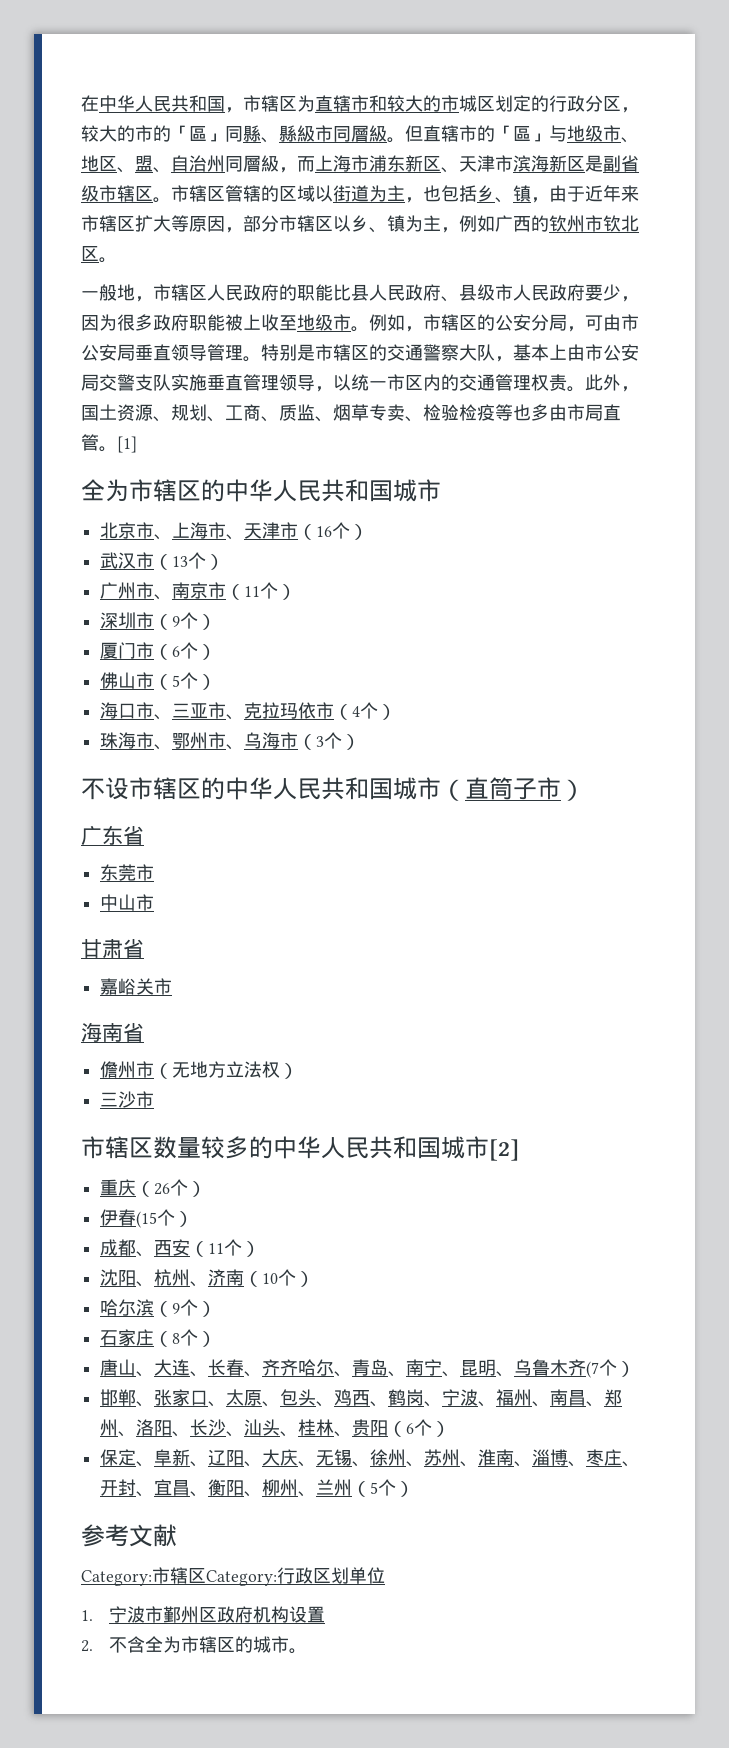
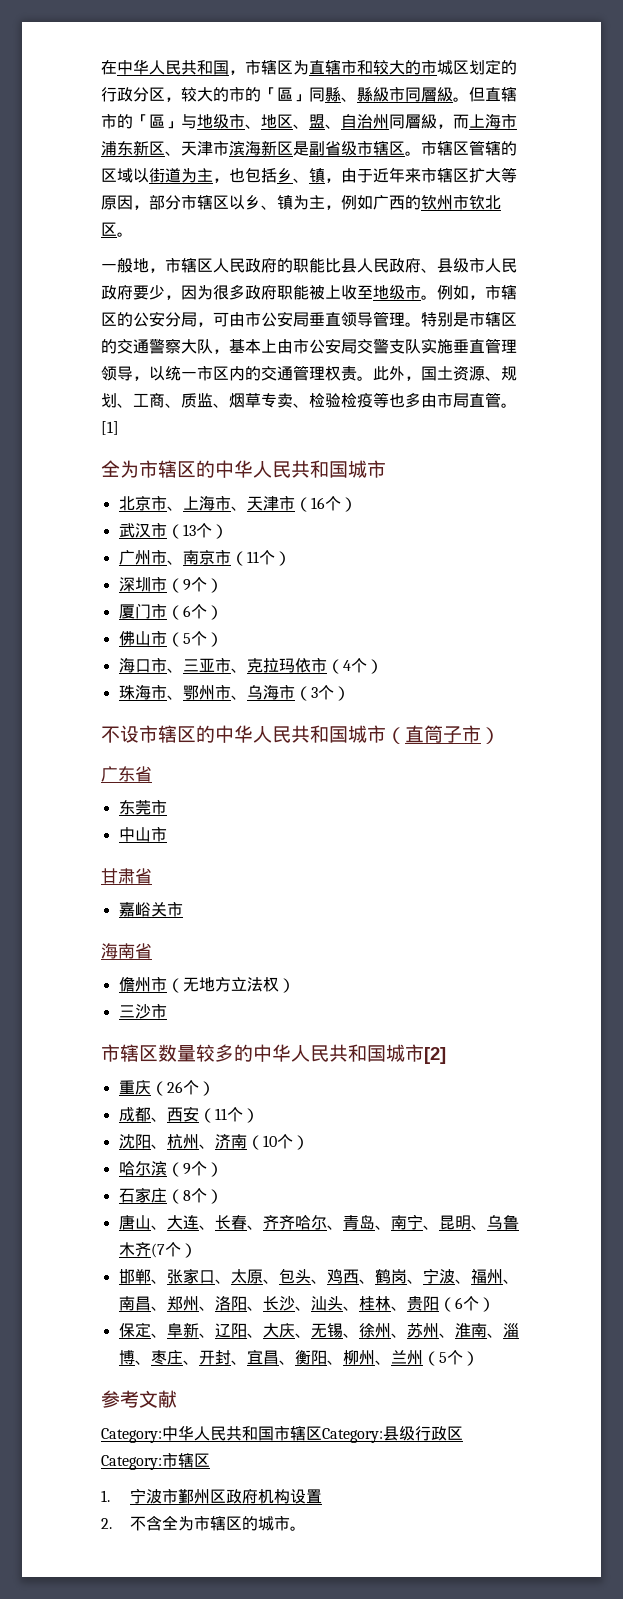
[100,1209,194,1228] // 伊春(15个） -> (215, 1088) none
[152,1567,385,1586] 市辖区Category:行政区划单位 -> [162,1425,463,1443] [101,1452,210,1470] 中华人民共和国市辖区Category:县级行政区Category:市辖区

